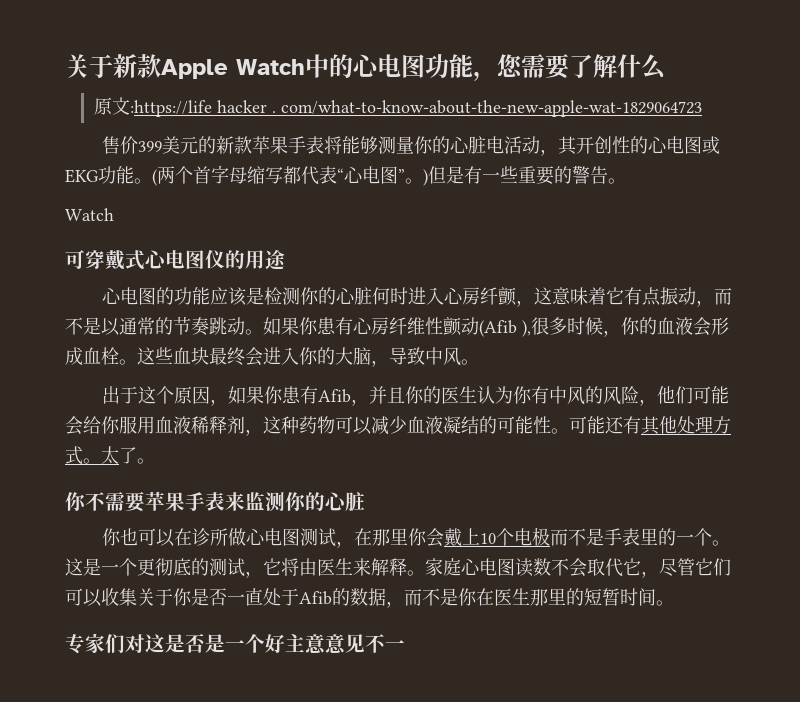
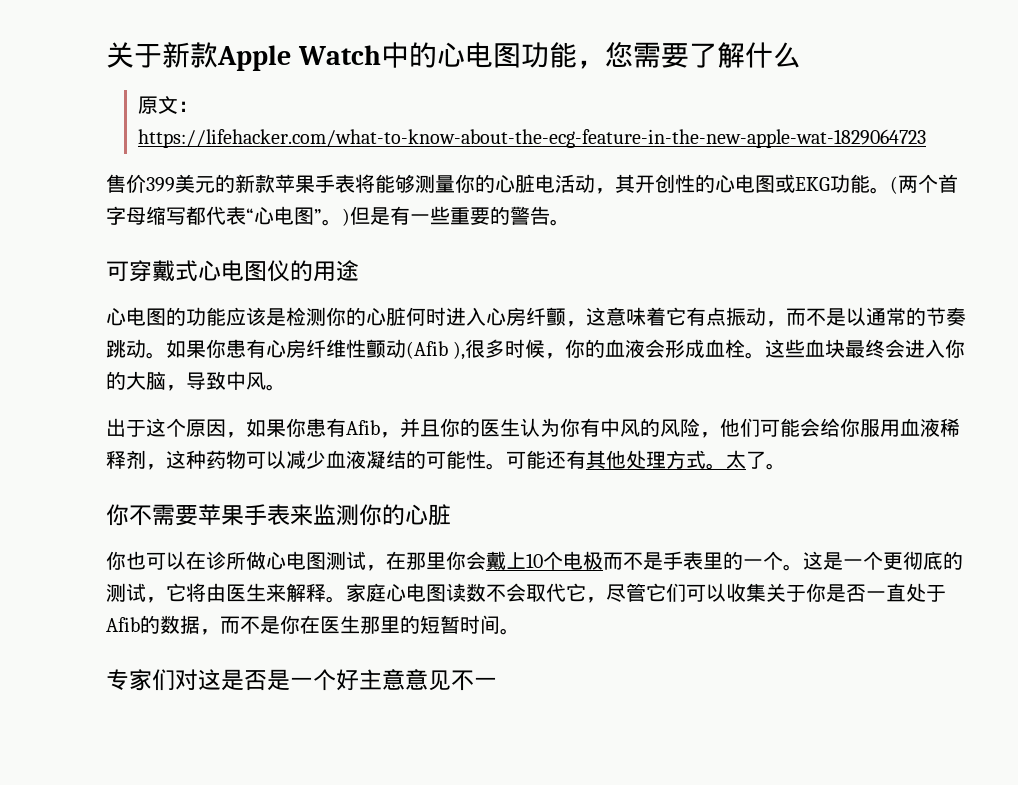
[129,100,702,117] :https://life hacker . com/what-to-know-about-the-new-apple-wat-1829064723 -> [178,101,199,112] [138,129,927,148] ：https://lifehacker.com/what-to-know-about-the-ecg-feature-in-the-new-apple-wat-1829064723
[65,208,114,221] // Watch -> (570, 222) none

